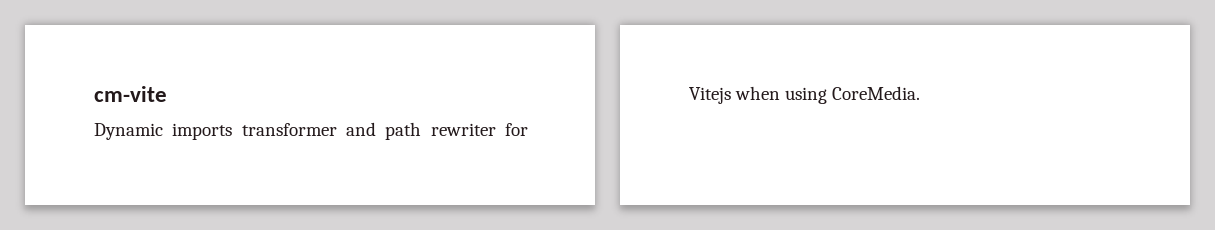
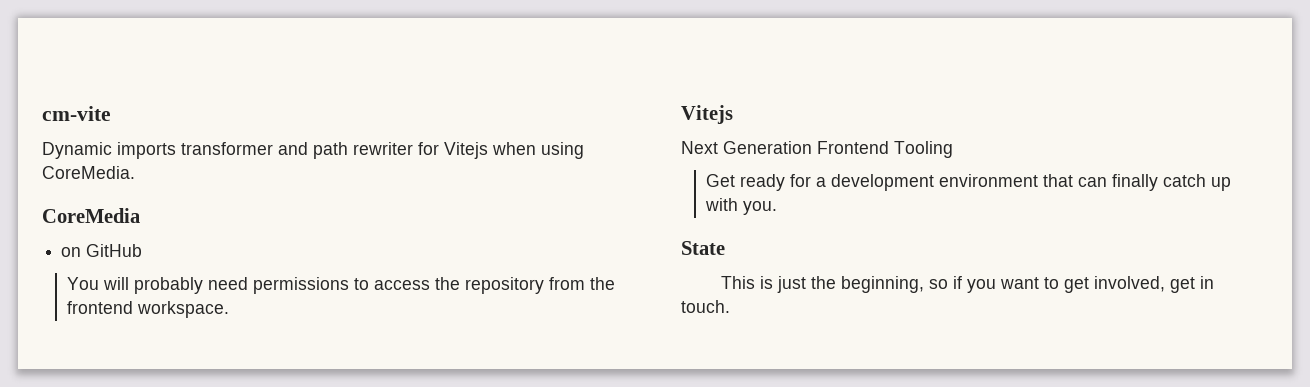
(921, 93) none -> [42,208,140,223] [61,244,143,257] [67,277,616,294] [67,301,230,318] [681,105,733,124] [681,141,953,158] [706,174,1232,191] [705,198,778,215] [681,241,725,255] [721,276,1215,293] [681,300,730,313] // CoreMedia // on GitHub // You will probably need permissions to access the repository from the frontend workspace. // Vitejs // Next Generation Frontend Tooling // Get ready for a development environment that can finally catch up with you. // State // This is just the beginning, so if you want to get involved, get in touch.

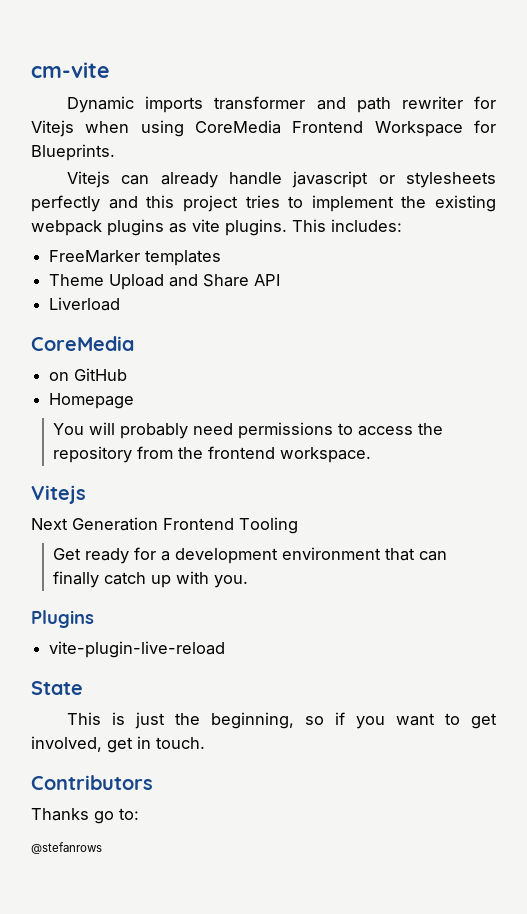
[42,166,135,179] CoreMedia. -> [195,120,496,137] [31,144,115,161] [67,171,497,188] [31,195,496,212] [31,219,402,236] [49,250,222,266] [49,274,281,290] [49,297,121,311] CoreMedia Frontend Workspace for Blueprints. // Vitejs can already handle javascript or stylesheets perfectly and this project tries to implement the existing webpack plugins as vite plugins. This includes: // FreeMarker templates // Theme Upload and Share API // Liverload
(143, 250) none -> [49,393,135,409] // Homepage
(778, 208) none -> [31,610,94,628] [49,641,226,658] // Plugins // vite-plugin-live-reload
(730, 306) none -> [31,775,153,790] [31,808,139,824] [31,842,102,854] // Contributors // Thanks go to: // @stefanrows

